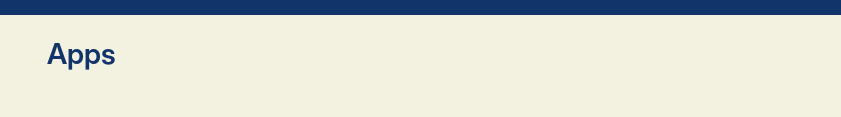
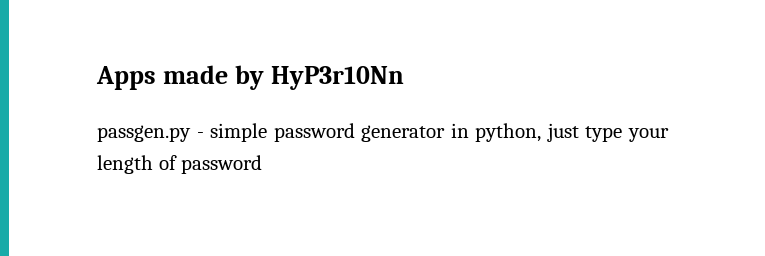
(116, 56) none -> [163,65,405,90] [97,123,669,142] [97,155,263,174] made by HyP3r10Nn // passgen.py - simple password generator in python, just type your length of password

